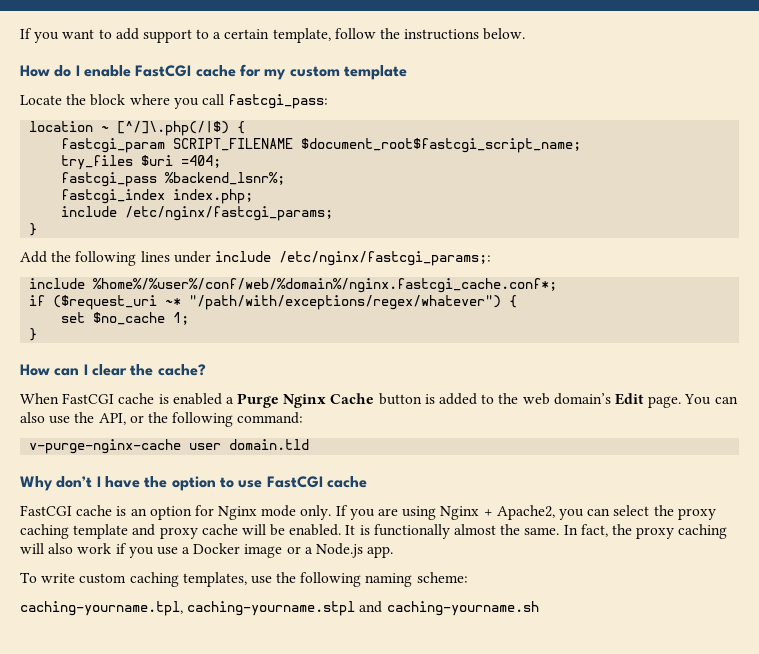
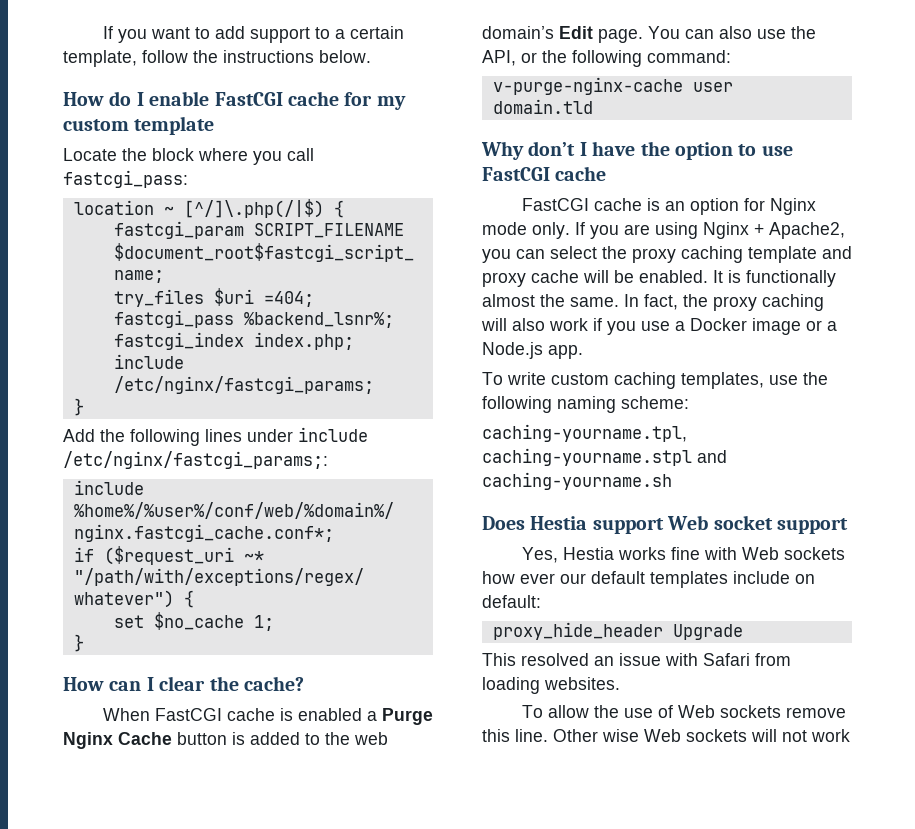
(539, 608) none -> [482,515,848,534] [521,547,845,563] [482,571,815,588] [482,595,541,608] [492,622,743,640] [482,653,791,666] [482,677,620,694] [521,705,846,718] [482,729,850,742] // Does Hestia support Web socket support // Yes, Hestia works fine with Web sockets how ever our default templates include on default: // proxy_hide_header Upgrade // This resolved an issue with Safari from loading websites. // To allow the use of Web sockets remove this line. Other wise Web sockets will not work

